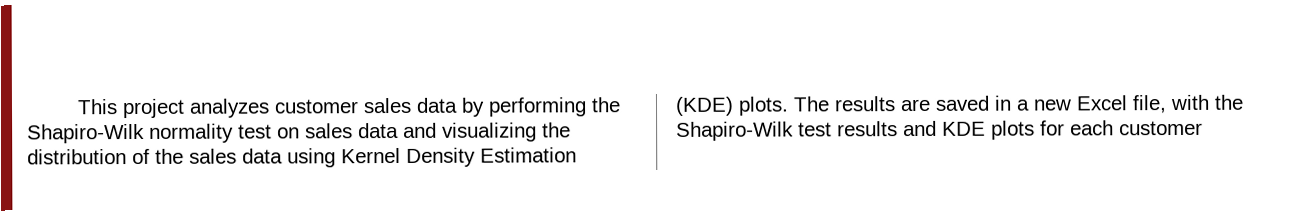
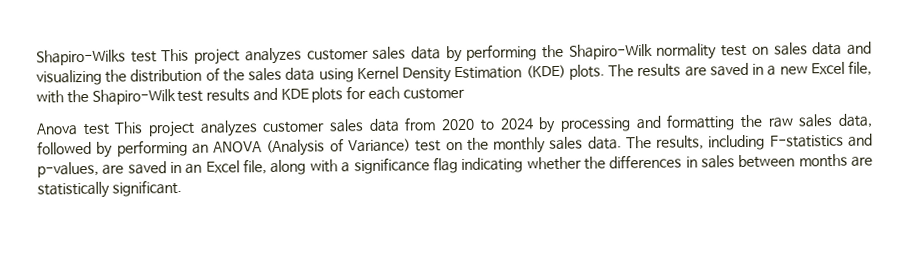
(77, 107) none -> [36,49,157,66] Shapiro-Wilks test
(1203, 128) none -> [36,113,874,138] [37,133,874,158] [37,153,874,178] [37,179,182,199] // Anova test This project analyzes customer sales data from 2020 to 2024 by processing and formatting the raw sales data, followed by performing an ANOVA (Analysis of Variance) test on the monthly sales data. The results, including F-statistics and p-values, are saved in an Excel file, along with a significance flag indicating whether the differences in sales between months are statistically significant.

